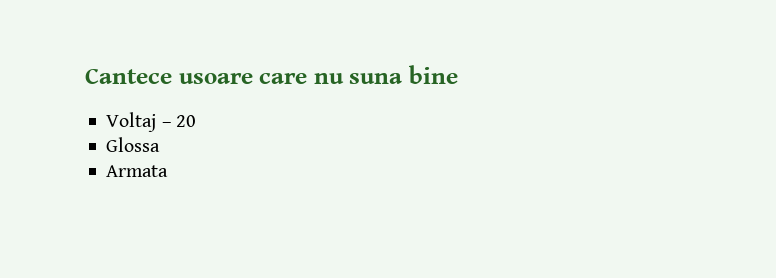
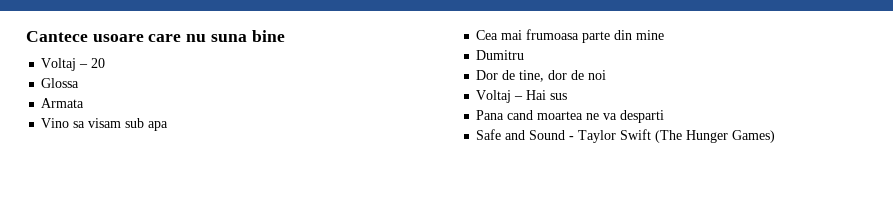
(169, 171) none -> [41,118,169,131] [476,29,665,43] [476,50,525,60] [476,70,607,82] [476,90,568,103] [476,110,665,123] [476,129,776,143] // Vino sa visam sub apa // Cea mai frumoasa parte din mine // Dumitru // Dor de tine, dor de noi // Voltaj – Hai sus // Pana cand moartea ne va desparti // Safe and Sound - Taylor Swift (The Hunger Games)

